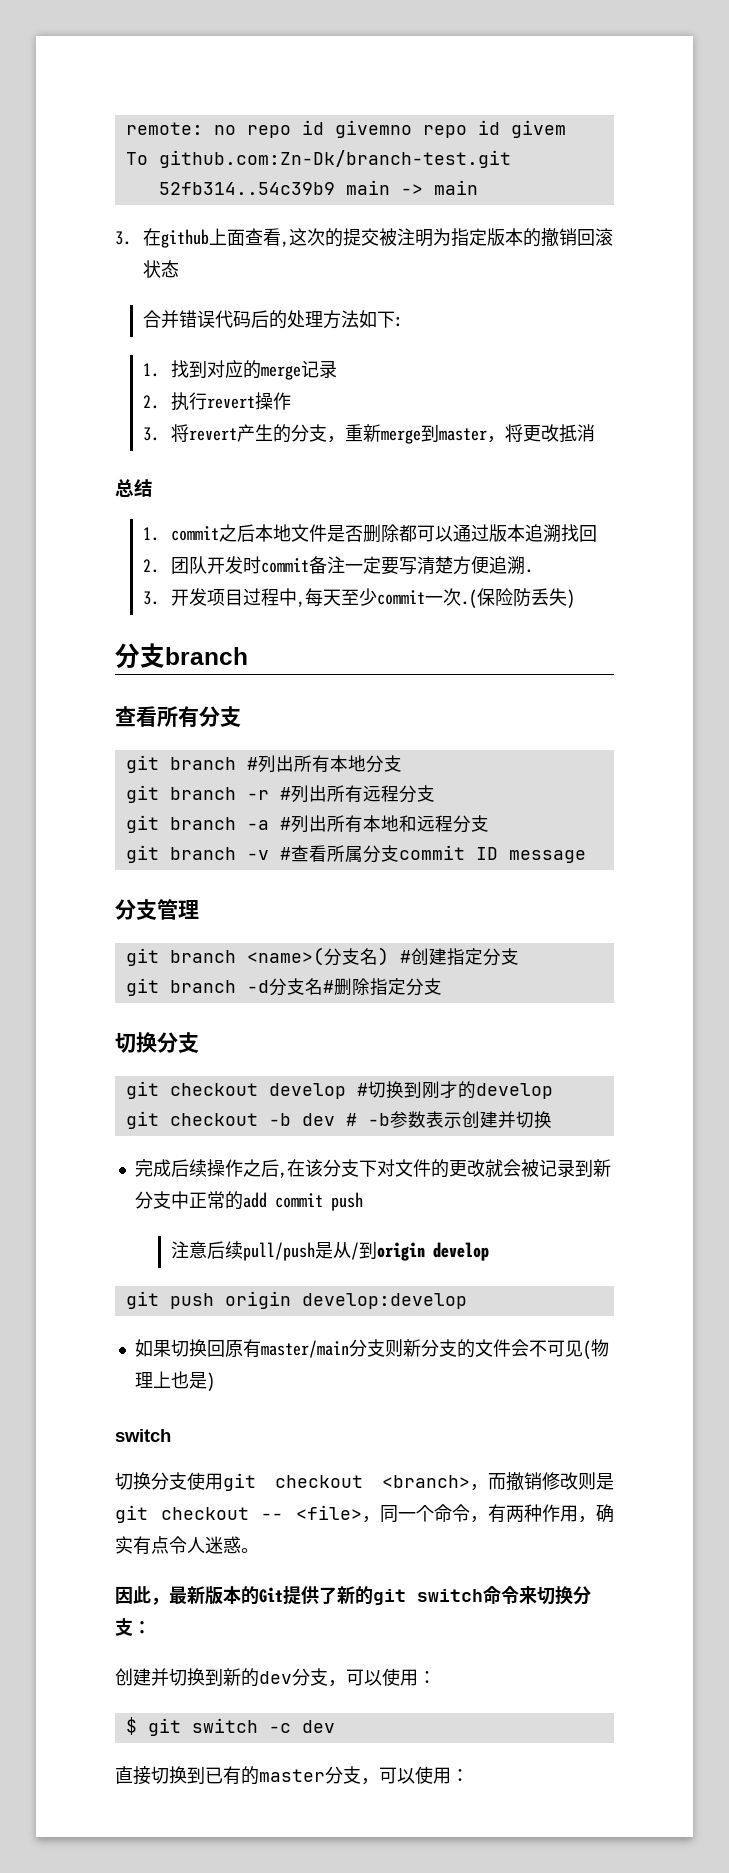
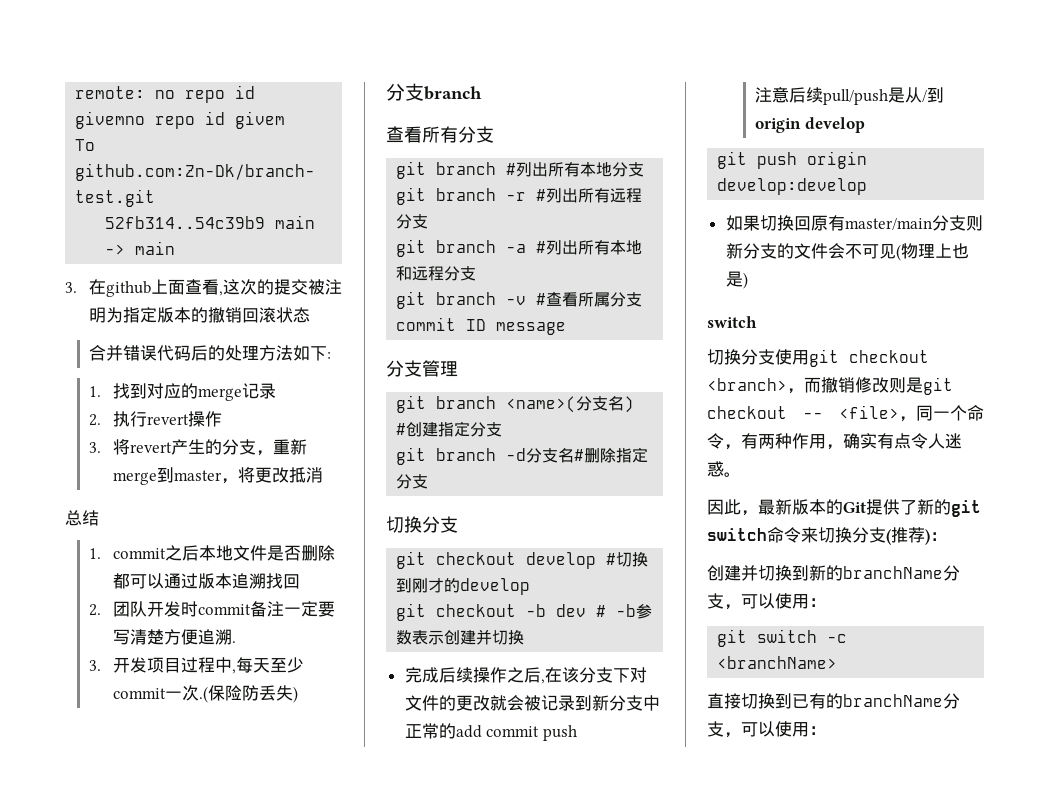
(133, 1627) none -> [886,527,930,545] (推荐)
[259,1671,292,1684] dev -> [843,566,943,579] branchName
[125,1717,137,1735] $ -> (826, 602) none
[301,1720,335,1733] dev -> [717,656,838,669] <branchName>
[259,1769,325,1782] master -> [843,694,943,707] branchName

